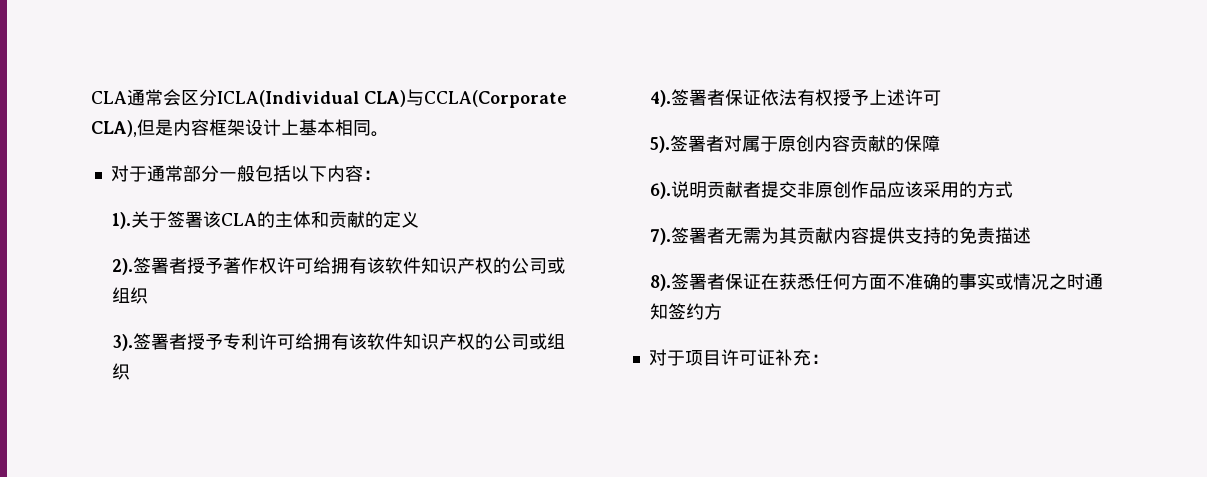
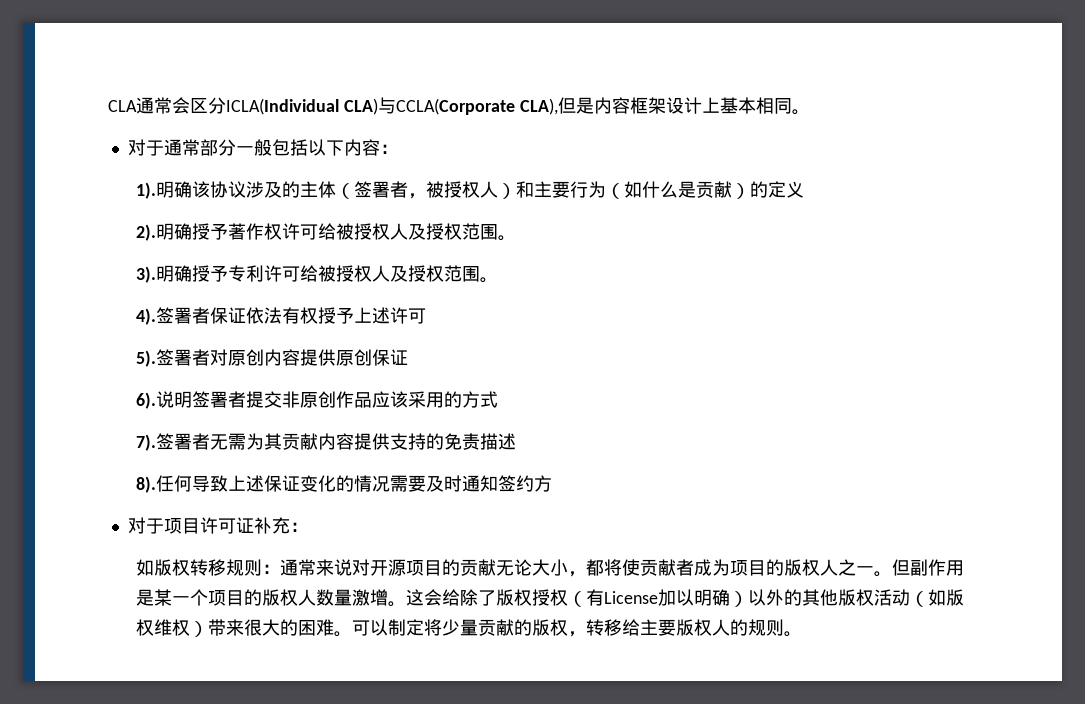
[130,211,365,228] 关于签署该CLA的主体和贡献 -> [156,181,751,199] 明确该协议涉及的主体（签署者，被授权人）和主要行为（如什么是贡献）
[132,257,187,274] 签署者 -> [156,223,193,240] 明确
[330,257,565,274] [111,287,148,304] 拥有该软件知识产权的公司或组织 -> [336,223,517,241] 被授权人及授权范围。
[132,333,187,350] 签署者 -> [156,265,193,282] 明确
[312,333,565,350] [111,363,130,380] 拥有该软件知识产权的公司或组织 -> [318,265,499,283] 被授权人及授权范围。
[741,135,778,152] 属于 -> (229, 357) none
[849,135,940,152] 贡献的保障 -> [300,349,409,366] 提供原创保证
[706,181,743,198] 贡献 -> [192,391,229,408] 签署
[670,273,1067,290] 签署者保证在获悉任何方面不准确的事实或情况之 -> [156,475,445,492] 任何导致上述保证变化的情况需要及
(829, 359) none -> [136,559,965,577] [136,589,965,607] [136,619,803,637] // 如版权转移规则：通常来说对开源项目的贡献无论大小，都将使贡献者成为项目的版权人之一。但副作用是某一个项目的版权人数量激增。这会给除了版权授权（有License加以明确）以外的其他版权活动（如版权维权）带来很大的困难。可以制定将少量贡献的版权，转移给主要版权人的规则。

